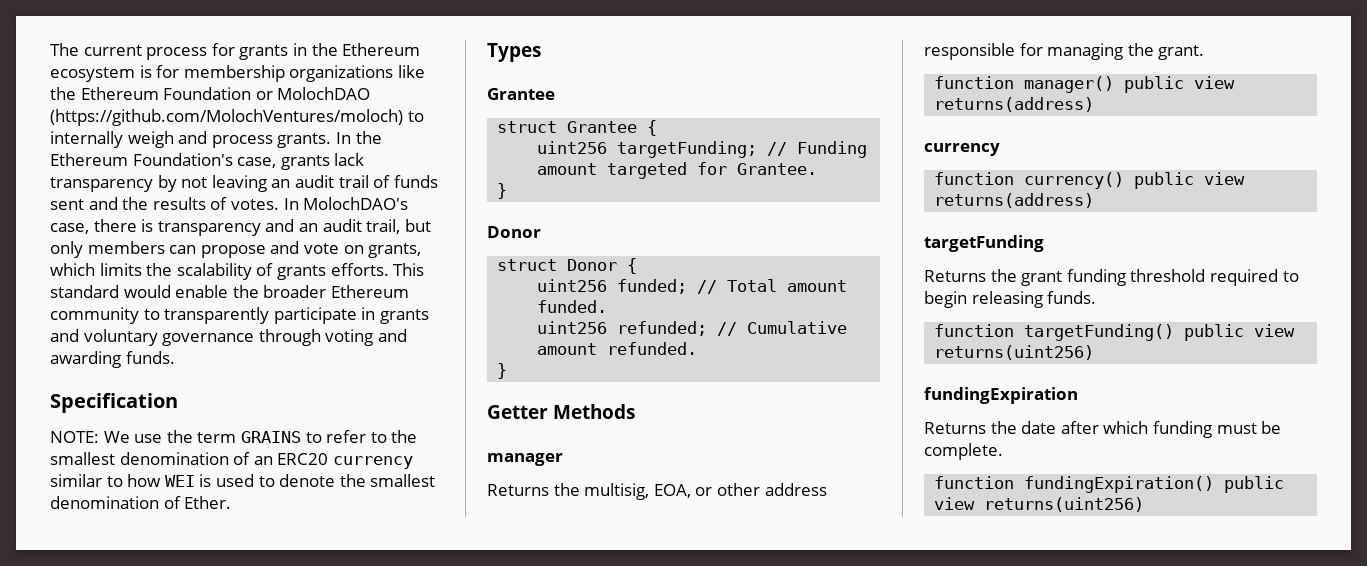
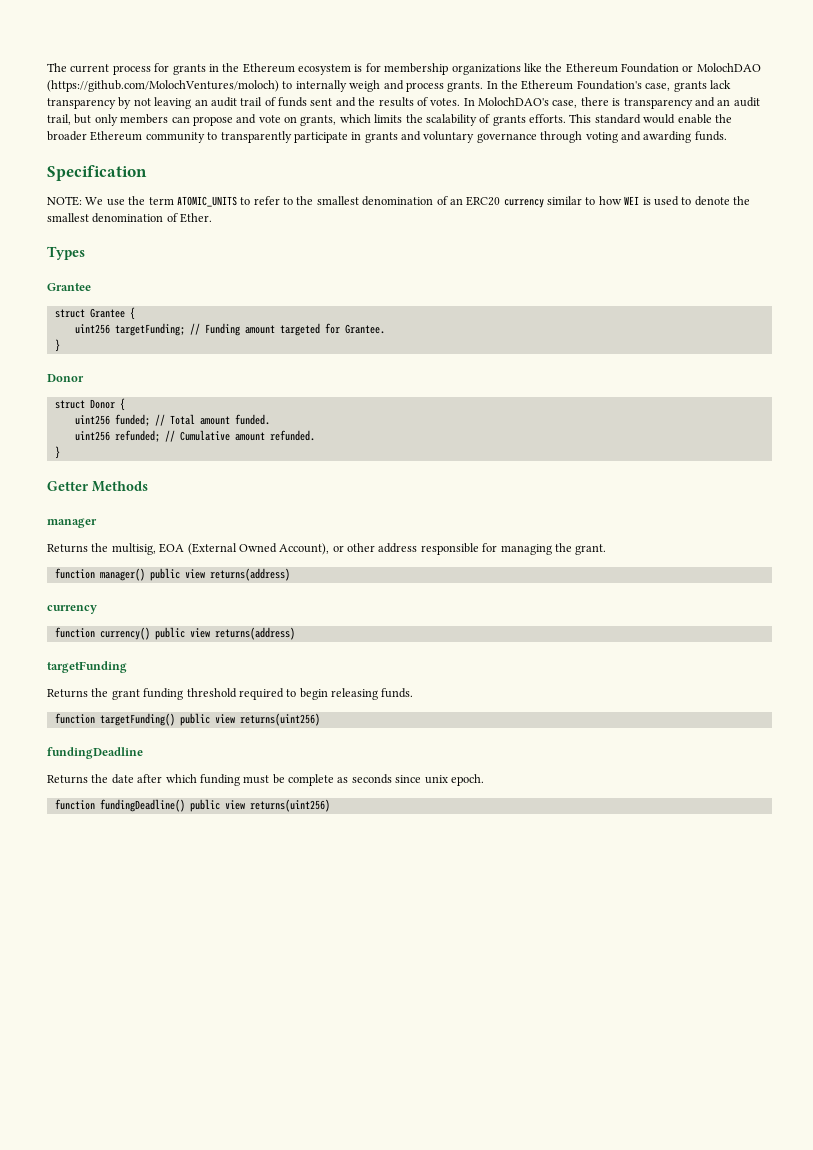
[240,431,301,443] GRAINS -> [176,196,237,207] ATOMIC_UNITS
[653,484,691,498] EOA, -> [159,543,330,555] EOA (External Owned Account),
[924,387,1078,404] fundingExpiration -> [47,747,143,759] fundingDeadline
[924,443,1003,460] [934,476,1215,493] complete. // function fundingExpiration() -> [288,774,484,786] [54,799,185,812] complete as seconds since unix epoch. // function fundingDeadline()

